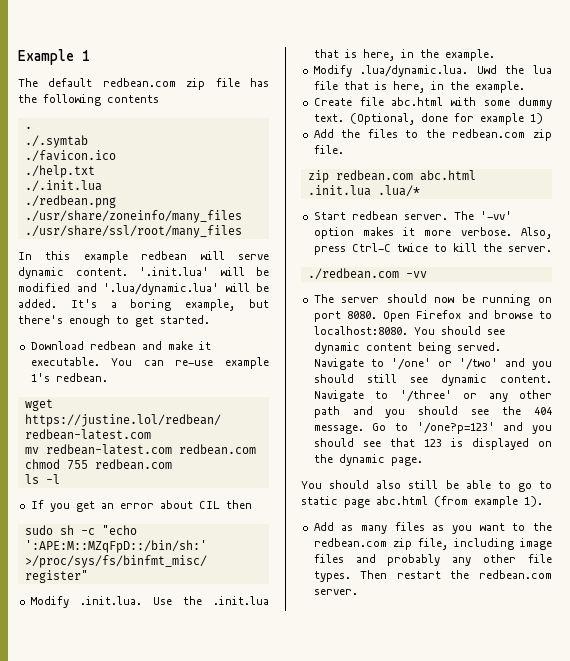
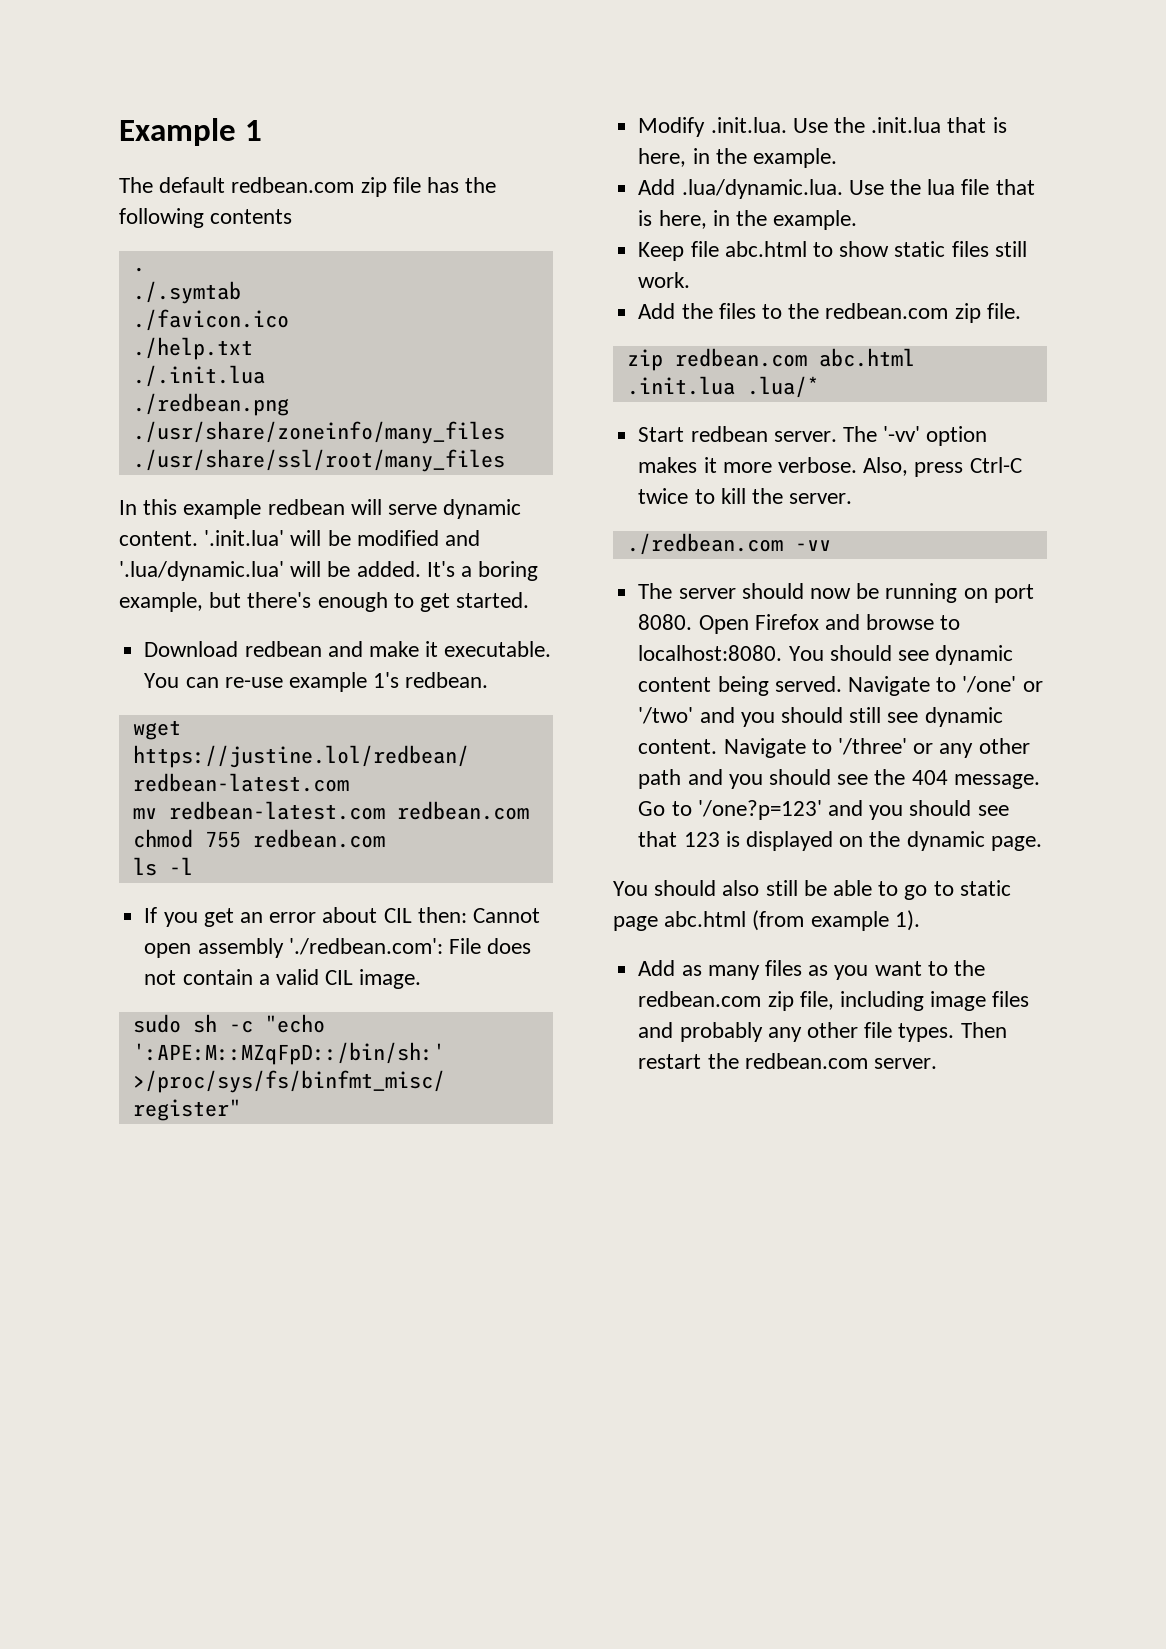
[225,500,252,509] then -> [417,907,540,923] [144,938,532,958] [144,969,422,989] then: Cannot open assembly './redbean.com': File does not contain a valid CIL image.
[313,65,497,77] Modify .lua/dynamic.lua. Uwd -> [638,179,884,199] Add .lua/dynamic.lua. Use
[313,98,352,106] Create -> [638,242,685,261] Keep
[451,97,552,109] [313,113,543,125] with some dummy text. (Optional, done for example 1) -> [812,241,1027,257] [638,272,691,288] to show static files still work.

